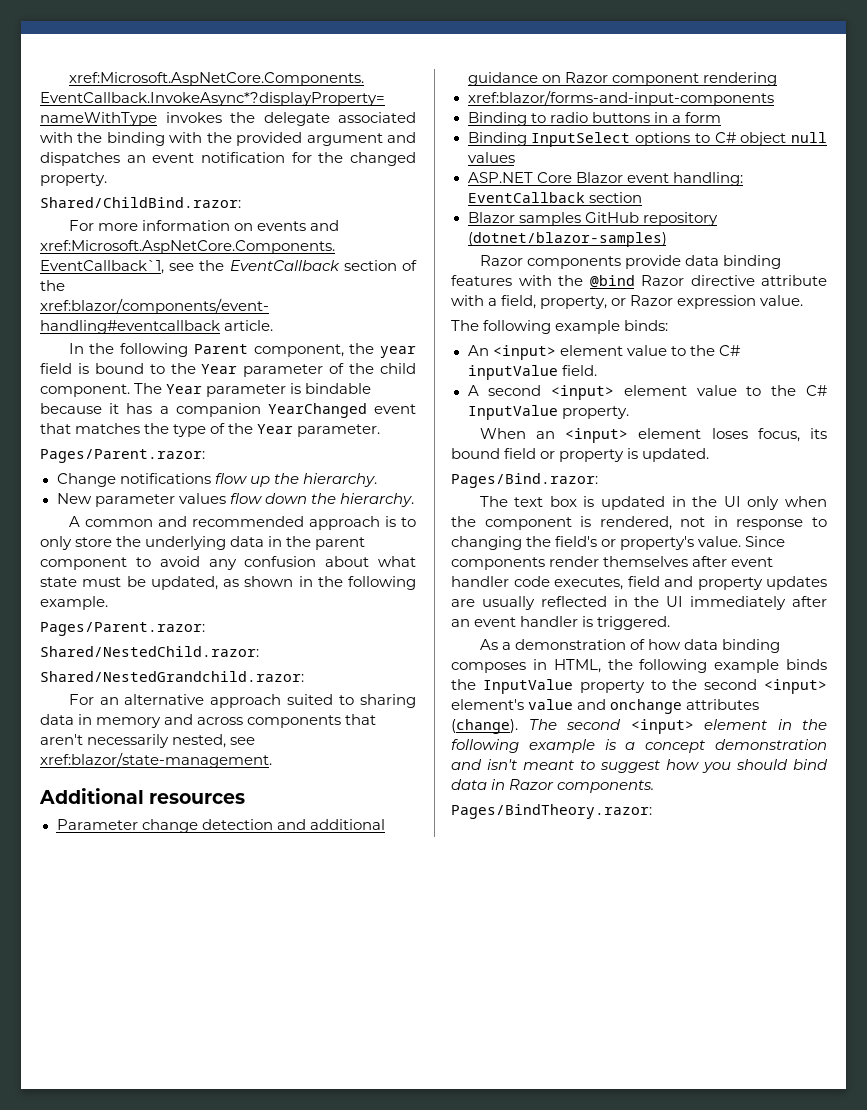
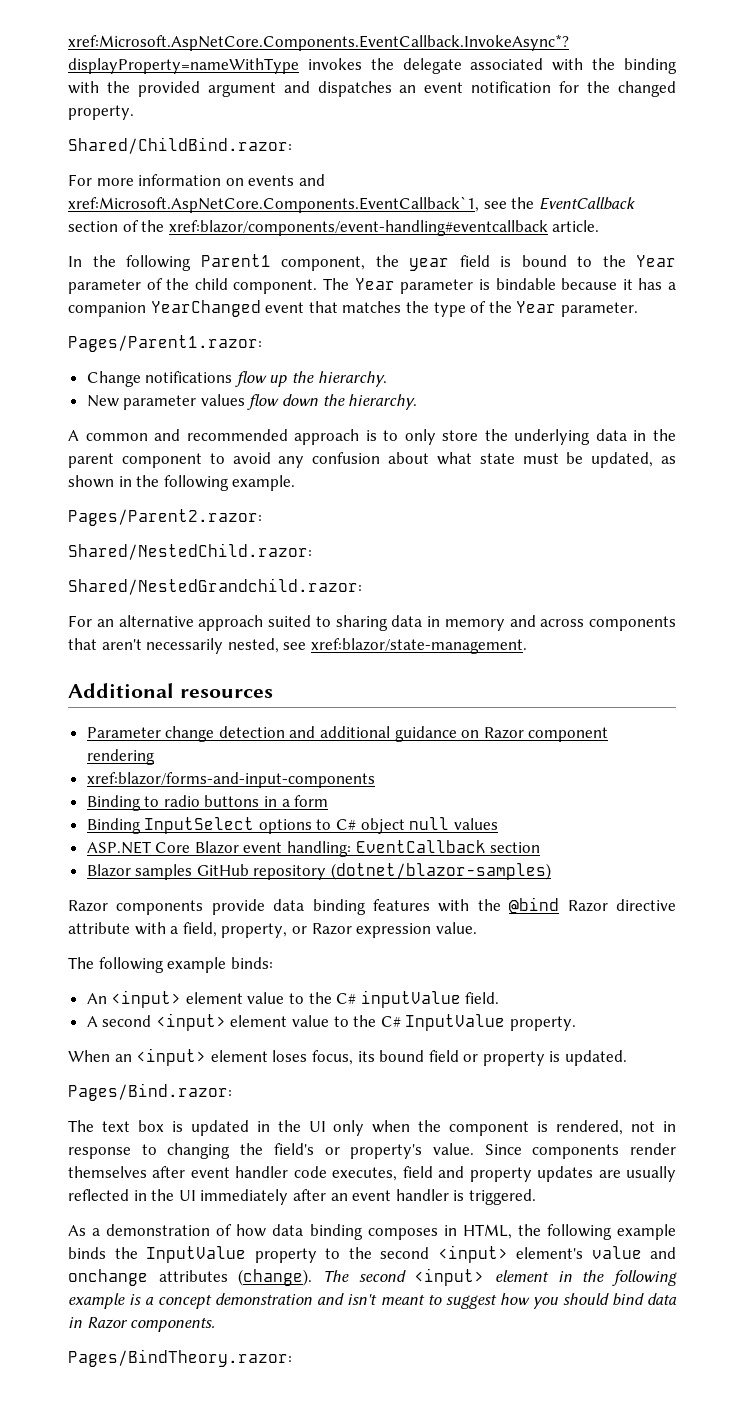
[193,344,248,354] Parent -> [200,254,271,267] Parent1
[40,449,205,463] Pages/Parent.razor: -> [68,335,262,352] Pages/Parent1.razor:
[40,622,205,636] Pages/Parent.razor: -> [68,509,262,526] Pages/Parent2.razor:

